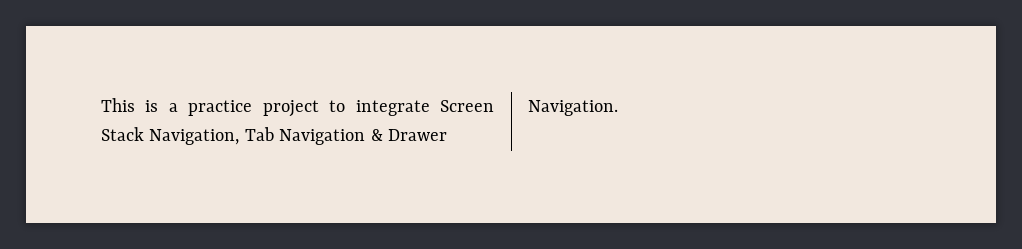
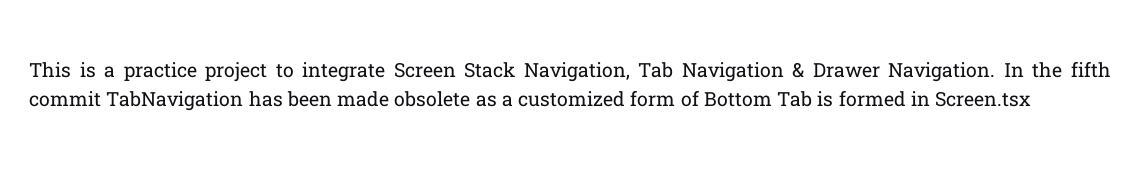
(618, 108) none -> [1003,61,1111,78] [29,90,1032,111] In the fifth commit TabNavigation has been made obsolete as a customized form of Bottom Tab is formed in Screen.tsx

